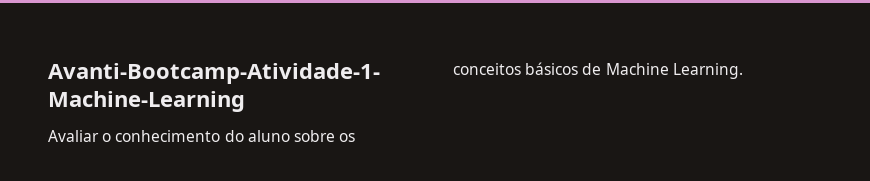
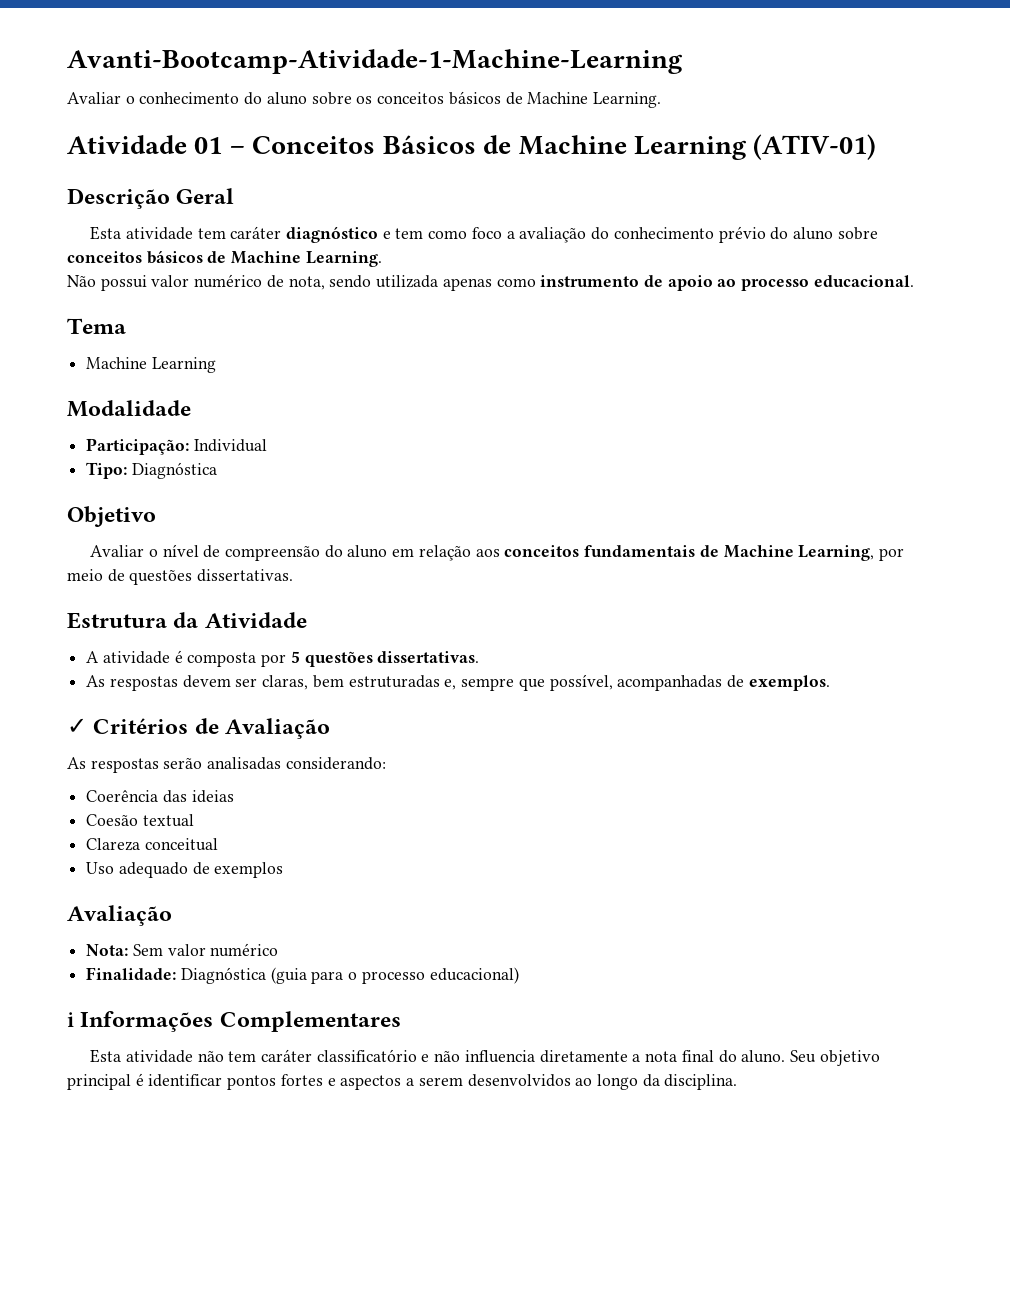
(743, 71) none -> [67,134,877,160] [67,188,235,209] [90,226,878,243] [67,250,382,267] [67,274,914,291] [67,318,126,334] [86,357,216,373] [67,400,191,417] [86,438,267,455] [86,462,217,479] [67,506,156,527] [90,544,904,561] [67,569,294,585] [67,612,307,629] [86,650,480,667] [86,674,830,691] [67,718,331,739] [67,757,386,773] [86,790,234,803] [86,814,194,827] [86,838,218,851] [86,862,284,878] [67,905,172,926] [86,943,279,957] [86,967,519,984] [67,1011,401,1032] [90,1049,880,1066] [67,1073,738,1090] // Atividade 01 – Conceitos Básicos de Machine Learning (ATIV-01) // Descrição Geral // Esta atividade tem caráter diagnóstico e tem como foco a avaliação do conhecimento prévio do aluno sobre conceitos básicos de Machine Learning. // Não possui valor numérico de nota, sendo utilizada apenas como instrumento de apoio ao processo educacional. // Tema // Machine Learning // Modalidade // Participação: Individual // Tipo: Diagnóstica // Objetivo // Avaliar o nível de compreensão do aluno em relação aos conceitos fundamentais de Machine Learning, por meio de questões dissertativas. // Estrutura da Atividade // A atividade é composta por 5 questões dissertativas. // As respostas devem ser claras, bem estruturadas e, sempre que possível, acompanhadas de exemplos. // ✓ Critérios de Avaliação // As respostas serão analisadas considerando: // Coerência das ideias // Coesão textual // Clareza conceitual // Uso adequado de exemplos // Avaliação // Nota: Sem valor numérico // Finalidade: Diagnóstica (guia para o processo educacional) // ℹ Informações Complementares // Esta atividade não tem caráter classificatório e não influencia diretamente a nota final do aluno. Seu objetivo principal é identificar pontos fortes e aspectos a serem desenvolvidos ao longo da disciplina.

